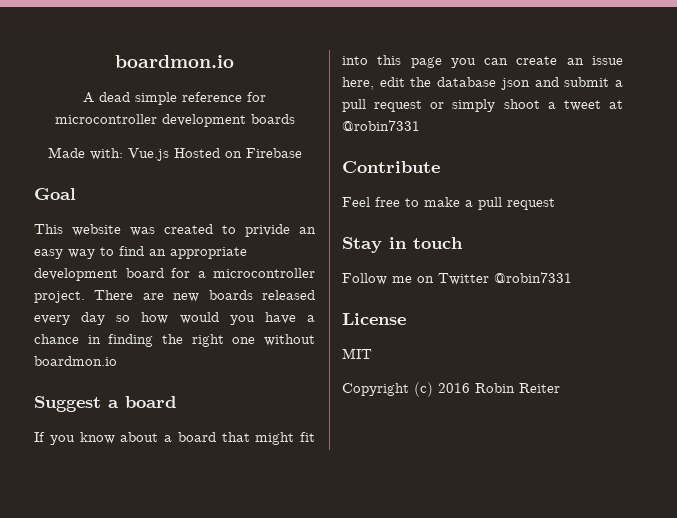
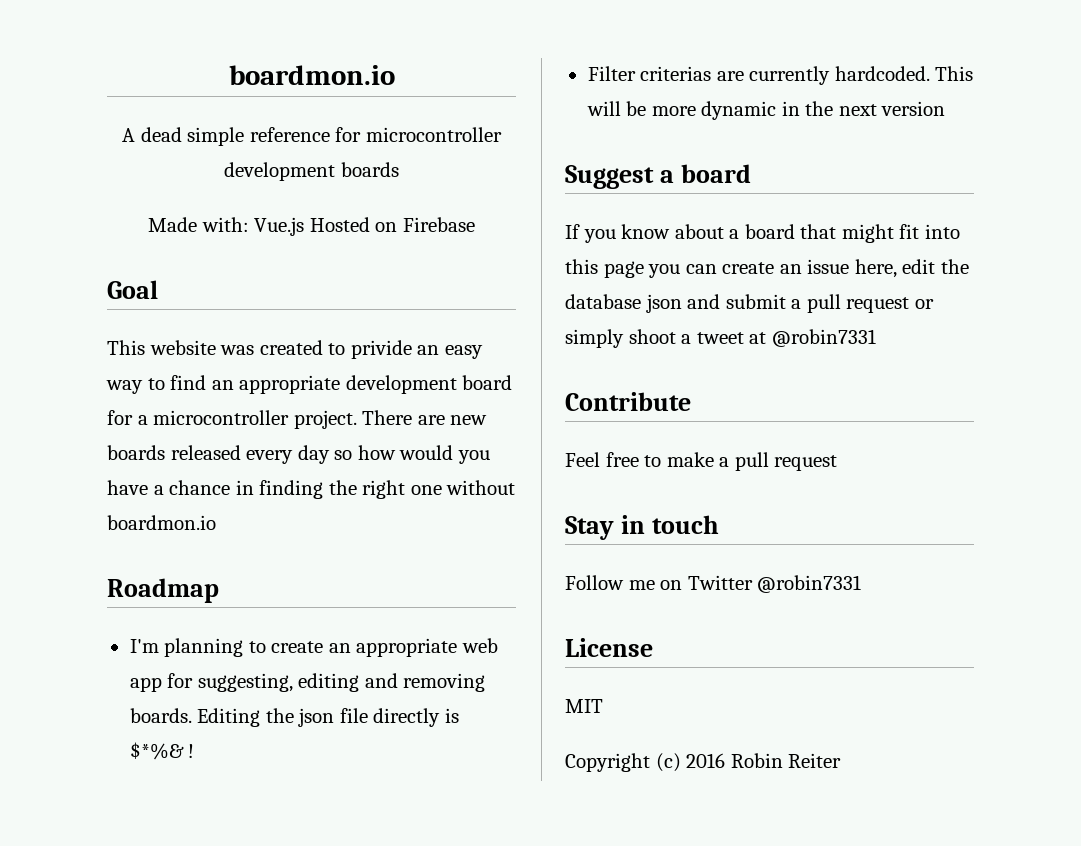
(117, 361) none -> [107,578,219,603] [129,638,498,657] [129,673,486,692] [129,708,459,727] [129,742,195,760] [587,66,974,85] [586,101,946,120] // Roadmap // I'm planning to create an appropriate web app for suggesting, editing and removing boards. Editing the json file directly is $*%& ! // Filter criterias are currently hardcoded. This will be more dynamic in the next version

